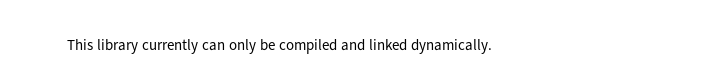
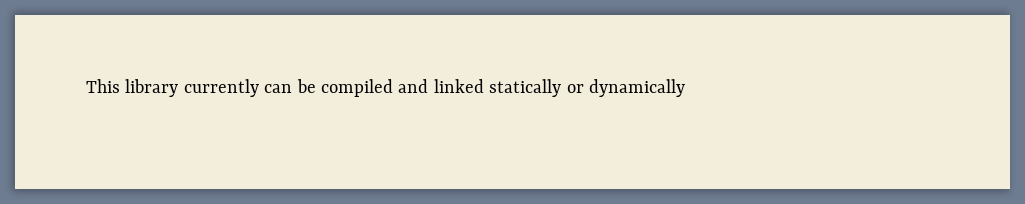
[229,39,257,54] only -> (293, 88) none
[411,39,493,54] dynamically. -> [489,79,685,97] statically or dynamically

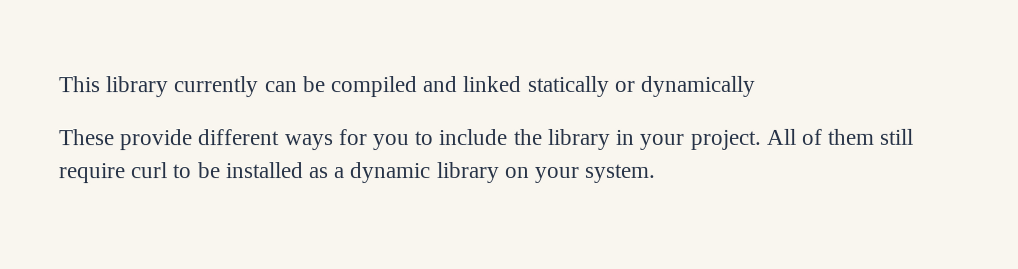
(685, 88) none -> [58,128,915,151] [59,162,657,184] // These provide different ways for you to include the library in your project. All of them still require curl to be installed as a dynamic library on your system.

